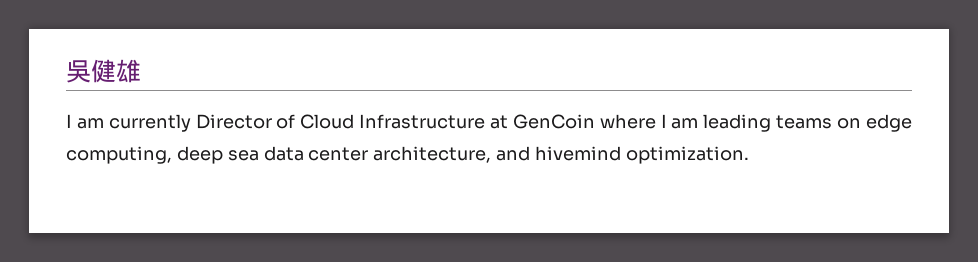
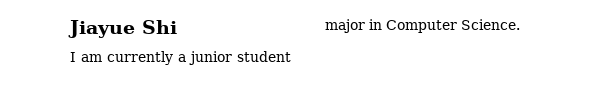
[66,59,141,83] 吳健雄 -> [68,20,177,38] Jiayue Shi
[195,114,912,132] [66,146,749,164] Director of Cloud Infrastructure at GenCoin where I am leading teams on edge computing, deep sea data center architecture, and hivemind optimization. -> [178,51,291,65] [325,19,520,33] a junior student major in Computer Science.

